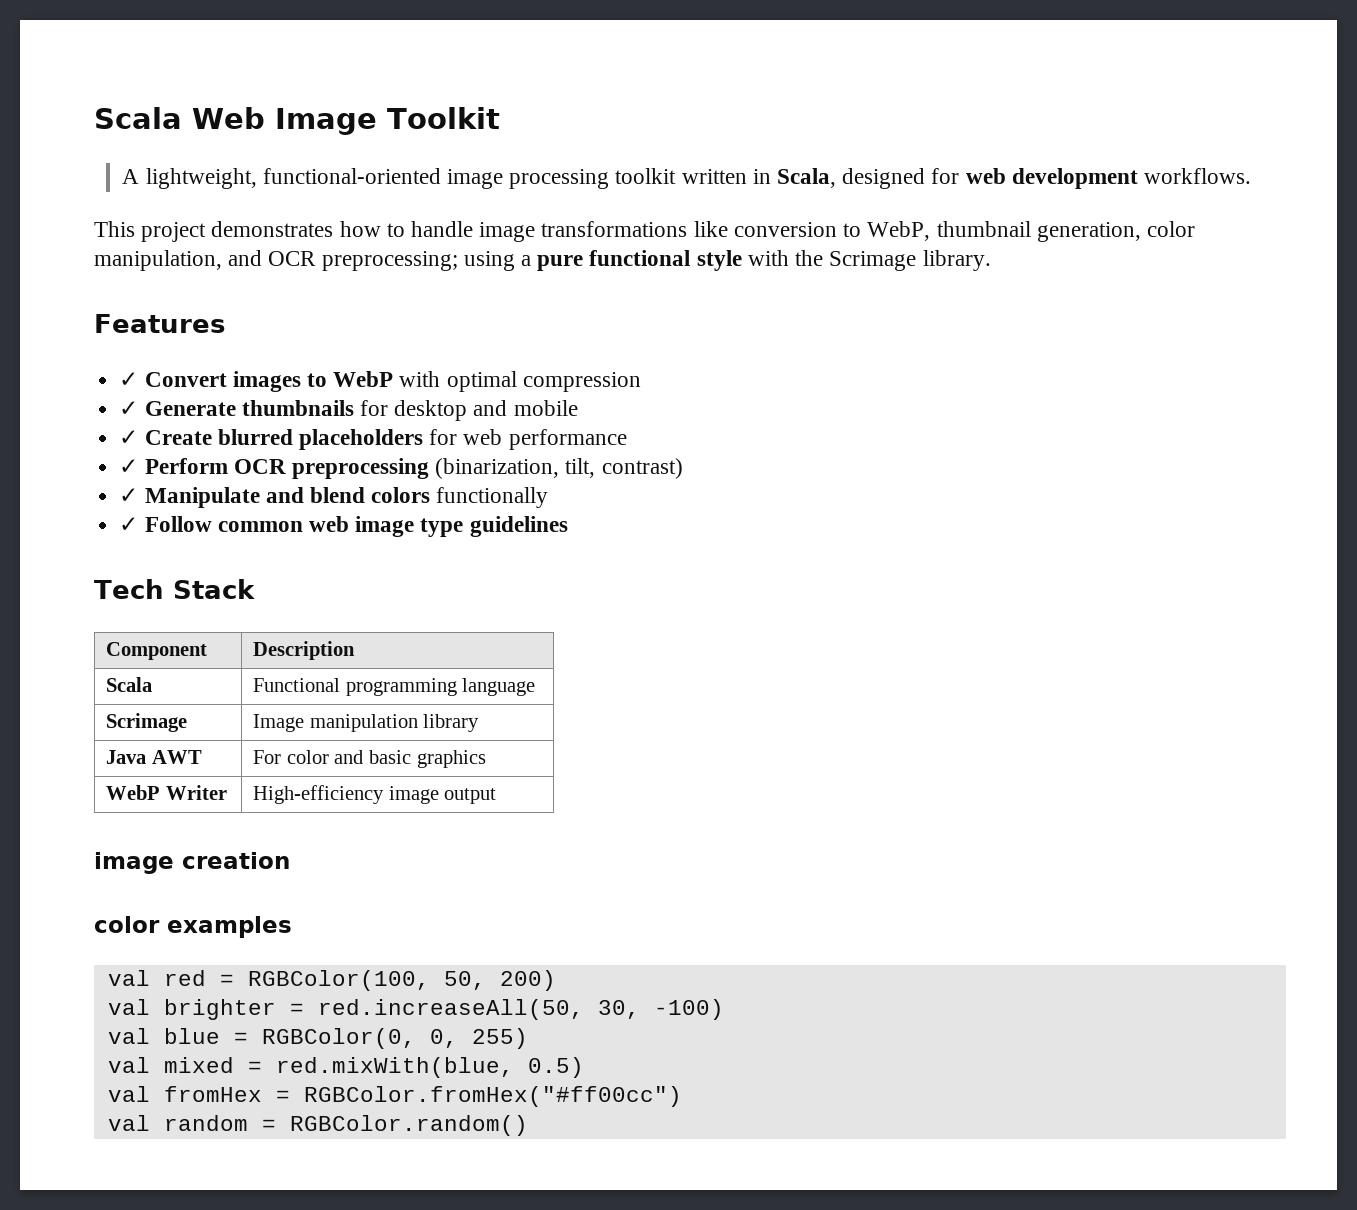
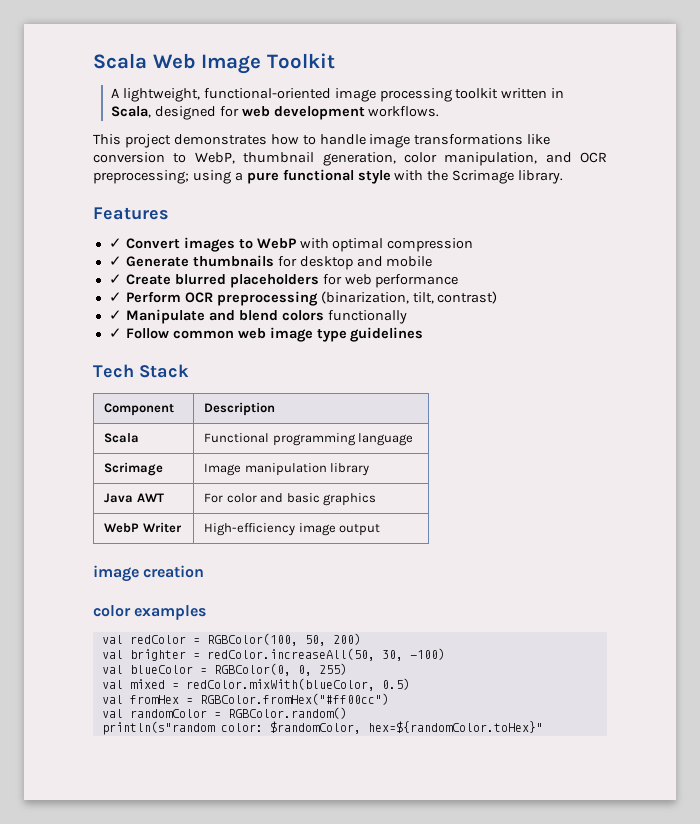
[163,970,206,986] red -> [129,635,186,644] redColor
[317,999,584,1020] red.increaseAll(50, -> [206,648,375,661] redColor.increaseAll(50,
[163,1028,220,1044] blue -> [129,665,193,674] blueColor
[275,1057,514,1078] red.mixWith(blue, -> [185,678,375,691] redColor.mixWith(blueColor,
[163,1115,248,1131] random -> [129,709,207,718] randomColor
(528, 1125) none -> [101,721,543,735] // println(s"random color: $randomColor, hex=${randomColor.toHex}"

